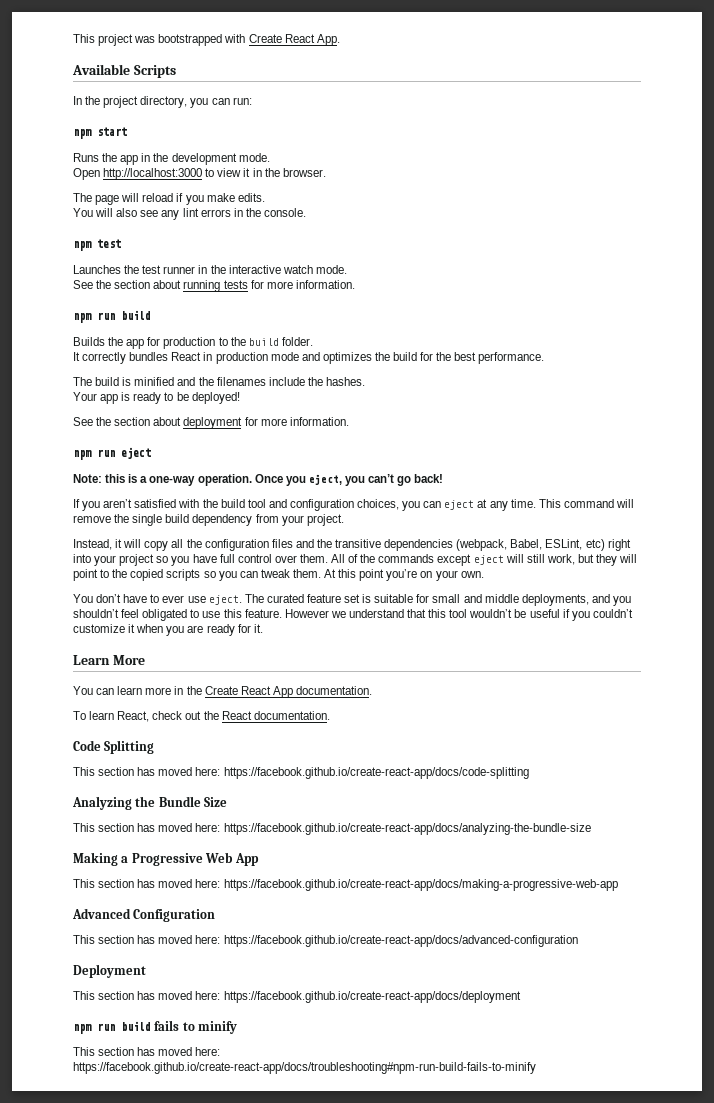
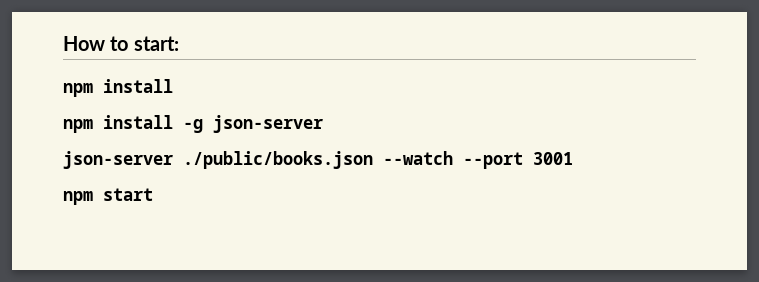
[73,34,340,46] [72,64,176,78] [73,96,252,108] [73,127,127,139] [73,153,270,165] [73,168,326,180] [73,193,265,205] [73,208,306,220] [73,239,121,251] [73,265,347,274] [73,280,355,292] [73,310,151,323] [73,337,313,349] [73,352,545,364] [73,377,365,386] [73,392,240,404] [73,417,349,429] [73,447,151,460] [73,474,444,486] [73,499,634,511] [73,514,344,526] [73,539,631,551] [73,554,638,566] [73,569,484,581] [73,594,631,606] [73,609,633,621] [73,624,263,636] [73,655,145,665] [73,686,372,698] [73,711,330,722] [73,740,155,754] [73,767,529,779] [72,796,228,810] [73,823,591,835] [73,852,259,866] [73,879,618,891] [72,908,216,922] [73,935,578,947] [73,964,146,978] [73,991,521,1003] [73,1020,238,1034] [73,1047,221,1056] [73,1062,536,1074] This project was bootstrapped with Create React App. // Available Scripts // In the project directory, you can run: // npm start // Runs the app in the development mode. // Open http://localhost:3000 to view it in the browser. // The page will reload if you make edits. // You will also see any lint errors in the console. // npm test // Launches the test runner in the interactive watch mode. // See the section about running tests for more information. // npm run build // Builds the app for production to the build folder. // It correctly bundles React in production mode and optimizes the build for the best performance. // The build is minified and the filenames include the hashes. // Your app is ready to be deployed! // See the section about deployment for more information. // npm run eject // Note: this is a one-way operation. Once you eject, you can’t go back! // If you aren’t satisfied with the build tool and configuration choices, you can eject at any time. This command will remove the single build dependency from your project. // Instead, it will copy all the configuration files and the transitive dependencies (webpack, Babel, ESLint, etc) right into your project so you have full control over them. All of the commands except eject will still work, but they will point to the copied scripts so you can tweak them. At this point you’re on your own. // You don’t have to ever use eject. The curated feature set is suitable for small and middle deployments, and you shouldn’t feel obligated to use this feature. However we understand that this tool wouldn’t be useful if you couldn’t customize it when you are ready for it. // Learn More // You can learn more in the Create React App documentation. // To learn React, check out the React documentation. // Code Splitting // This section has moved here: https://facebook.github.io/create-react-app/docs/code-splitting // Analyzing the Bundle Size // This section has moved here: https://facebook.github.io/create-react-app/docs/analyzing-the-bundle-size // Making a Progressive Web App // This section has moved here: https://facebook.github.io/create-react-app/docs/making-a-progressive-web-app // Advanced Configuration // This section has moved here: https://facebook.github.io/create-react-app/docs/advanced-configuration // Deployment // This section has moved here: https://facebook.github.io/create-react-app/docs/deployment // npm run build fails to minify // This section has moved here: https://facebook.github.io/create-react-app/docs/troubleshooting#npm-run-build-fails-to-minify -> [63,36,179,51] [63,79,173,97] [63,115,323,133] [63,151,573,169] [63,188,153,205] How to start: // npm install // npm install -g json-server // json-server ./public/books.json --watch --port 3001 // npm start

